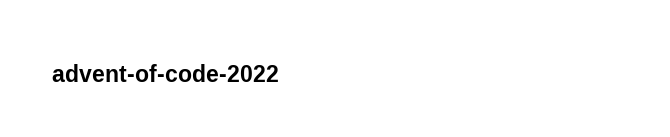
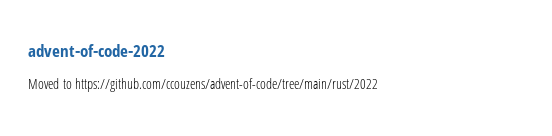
(279, 73) none -> [28,78,379,92] // Moved to https://github.com/ccouzens/advent-of-code/tree/main/rust/2022

